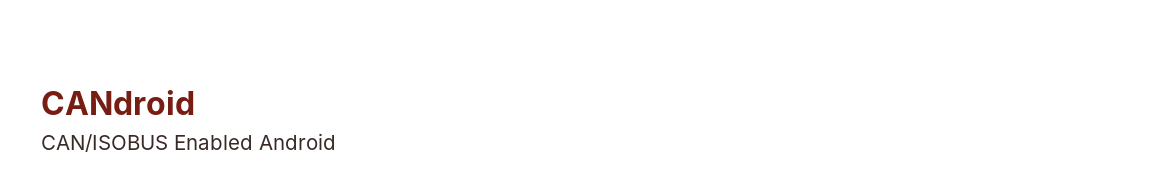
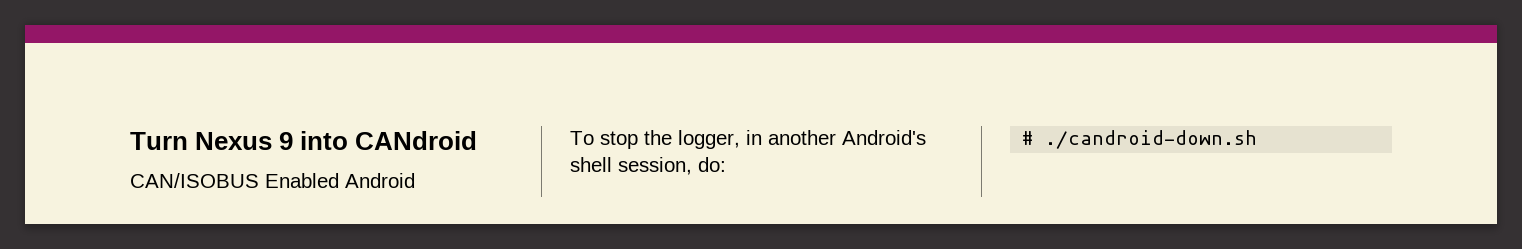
(41, 102) none -> [130,131,349,150] Turn Nexus 9 into
(336, 141) none -> [570,130,926,149] [570,157,726,175] [1022,130,1258,149] // To stop the logger, in another Android's shell session, do: // # ./candroid-down.sh

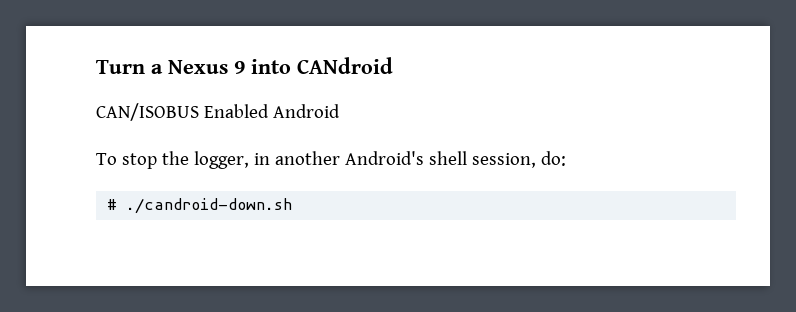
(188, 141) none -> [151,64,163,74] a

